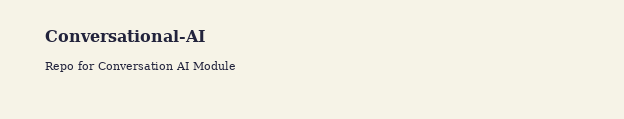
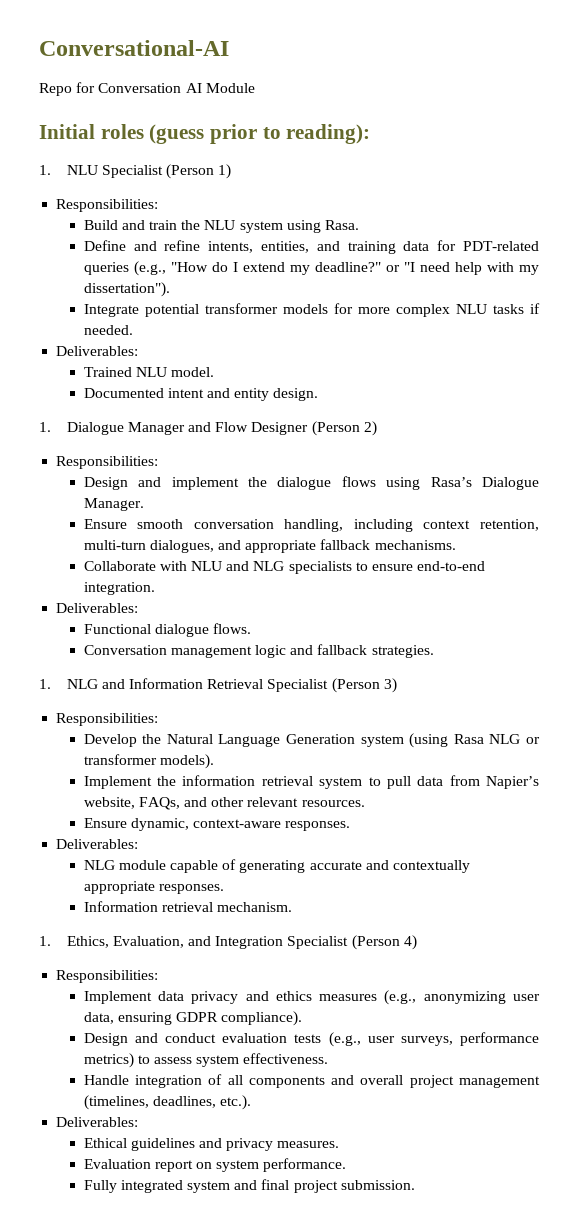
(236, 65) none -> [39,124,371,144] [39,164,232,179] [56,199,159,212] [83,220,359,233] [83,240,539,254] [83,261,539,276] [83,282,170,297] [83,303,540,317] [83,325,133,335] [56,346,139,356] [83,367,215,377] [83,388,319,401] [39,421,377,436] [56,456,159,469] [83,476,539,490] [83,498,144,511] [83,519,539,532] [83,539,456,553] [83,561,486,574] [83,582,155,595] [56,603,139,613] [83,623,252,637] [83,644,434,658] [39,678,397,693] [56,713,159,726] [83,733,540,748] [83,754,214,769] [83,775,539,789] [83,797,365,810] [83,818,351,831] [56,839,139,849] [83,859,470,873] [83,881,224,894] [83,901,293,912] [39,935,417,950] [56,970,159,983] [83,990,540,1005] [83,1011,303,1026] [83,1032,539,1047] [83,1053,329,1068] [83,1074,540,1088] [83,1095,252,1110] [56,1117,139,1127] [83,1138,340,1151] [83,1158,347,1172] [83,1179,415,1193] // Initial roles (guess prior to reading): // 1. NLU Specialist (Person 1) // Responsibilities: // Build and train the NLU system using Rasa. // Define and refine intents, entities, and training data for PDT-related queries (e.g., "How do I extend my deadline?" or "I need help with my dissertation"). // Integrate potential transformer models for more complex NLU tasks if needed. // Deliverables: // Trained NLU model. // Documented intent and entity design. // 1. Dialogue Manager and Flow Designer (Person 2) // Responsibilities: // Design and implement the dialogue flows using Rasa’s Dialogue Manager. // Ensure smooth conversation handling, including context retention, multi-turn dialogues, and appropriate fallback mechanisms. // Collaborate with NLU and NLG specialists to ensure end-to-end integration. // Deliverables: // Functional dialogue flows. // Conversation management logic and fallback strategies. // 1. NLG and Information Retrieval Specialist (Person 3) // Responsibilities: // Develop the Natural Language Generation system (using Rasa NLG or transformer models). // Implement the information retrieval system to pull data from Napier’s website, FAQs, and other relevant resources. // Ensure dynamic, context-aware responses. // Deliverables: // NLG module capable of generating accurate and contextually appropriate responses. // Information retrieval mechanism. // 1. Ethics, Evaluation, and Integration Specialist (Person 4) // Responsibilities: // Implement data privacy and ethics measures (e.g., anonymizing user data, ensuring GDPR compliance). // Design and conduct evaluation tests (e.g., user surveys, performance metrics) to assess system effectiveness. // Handle integration of all components and overall project management (timelines, deadlines, etc.). // Deliverables: // Ethical guidelines and privacy measures. // Evaluation report on system performance. // Fully integrated system and final project submission.

